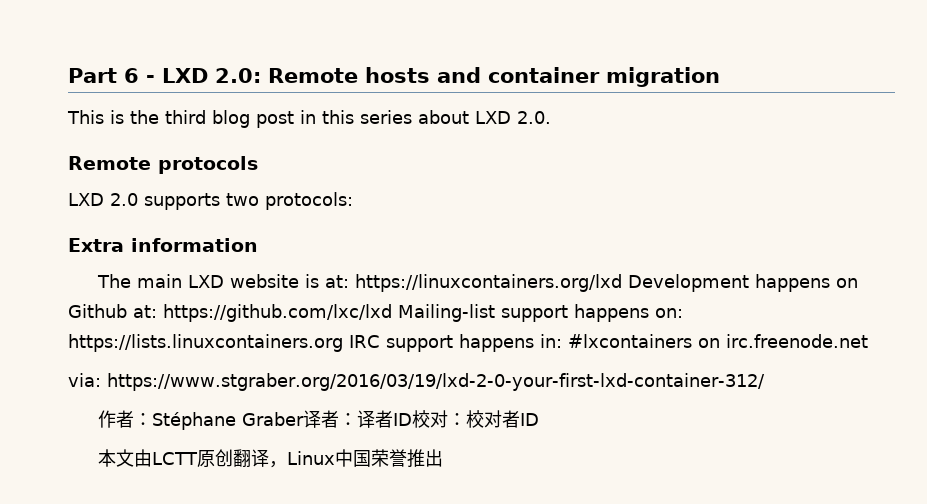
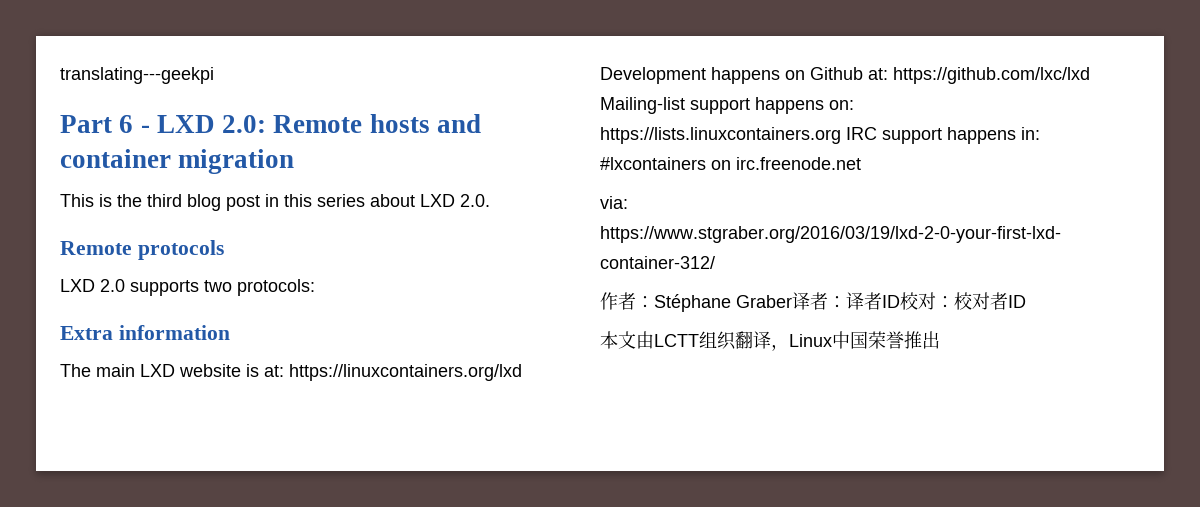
(68, 75) none -> [60,67,214,84] translating---geekpi //
[197,449,234,467] 原创 -> [699,331,736,350] 组织

